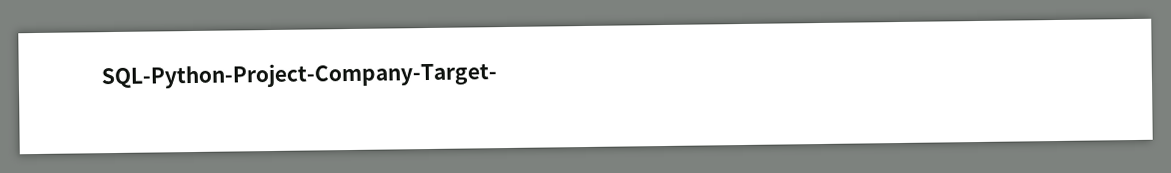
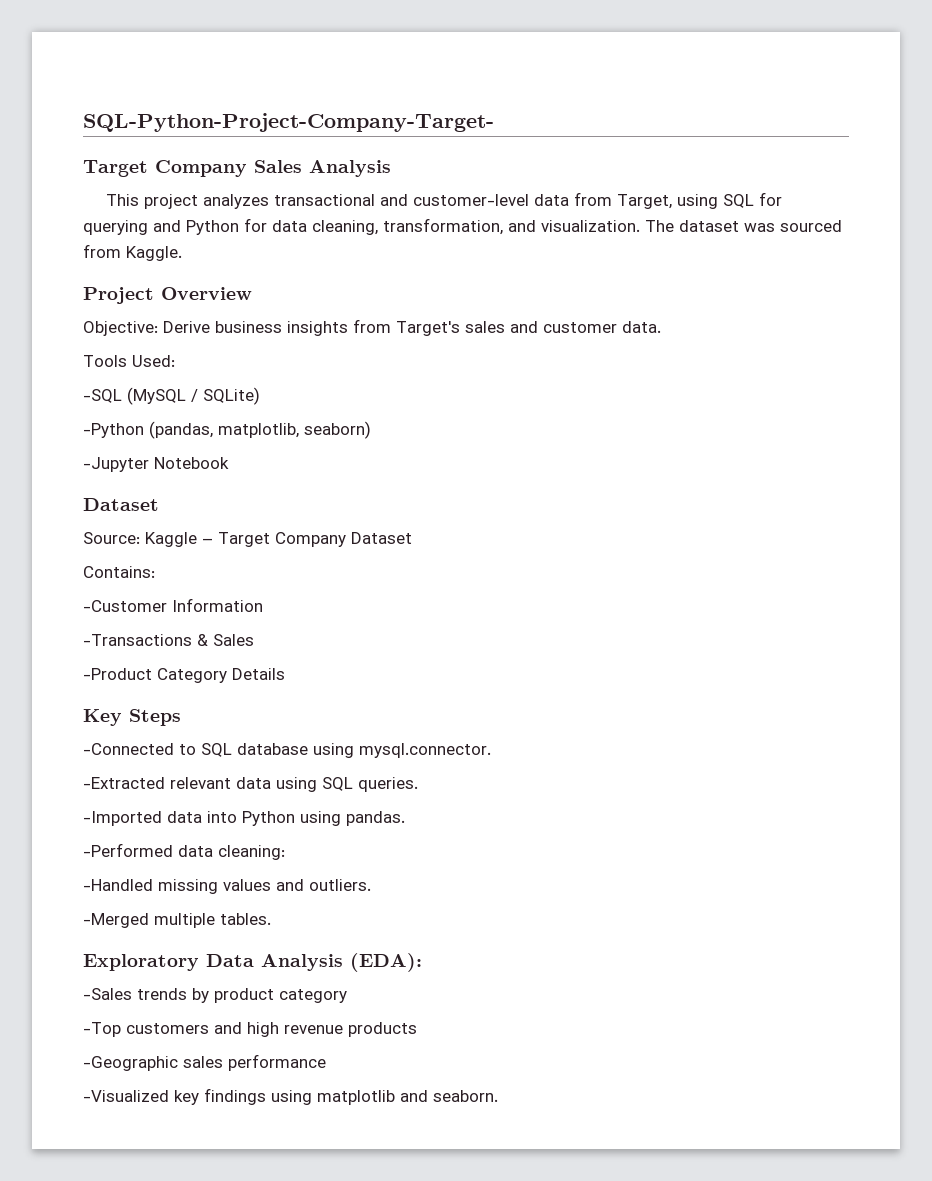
(497, 75) none -> [83,160,391,177] [106,192,783,209] [83,218,842,235] [83,244,182,261] [83,287,252,304] [83,319,661,336] [83,355,175,367] [83,387,260,405] [83,421,371,439] [83,457,229,472] [83,498,159,511] [83,532,412,547] [83,566,155,578] [83,598,263,612] [83,634,254,646] [83,668,285,683] [83,709,181,726] [83,743,491,758] [83,777,418,792] [83,811,405,826] [83,843,285,860] [83,879,371,894] [83,913,271,928] [83,953,422,972] [83,988,347,1003] [83,1022,417,1037] [83,1054,326,1071] [83,1088,498,1105] // Target Company Sales Analysis // This project analyzes transactional and customer-level data from Target, using SQL for querying and Python for data cleaning, transformation, and visualization. The dataset was sourced from Kaggle. // Project Overview // Objective: Derive business insights from Target's sales and customer data. // Tools Used: // -SQL (MySQL / SQLite) // -Python (pandas, matplotlib, seaborn) // -Jupyter Notebook // Dataset // Source: Kaggle – Target Company Dataset // Contains: // -Customer Information // -Transactions & Sales // -Product Category Details // Key Steps // -Connected to SQL database using mysql.connector. // -Extracted relevant data using SQL queries. // -Imported data into Python using pandas. // -Performed data cleaning: // -Handled missing values and outliers. // -Merged multiple tables. // Exploratory Data Analysis (EDA): // -Sales trends by product category // -Top customers and high revenue products // -Geographic sales performance // -Visualized key findings using matplotlib and seaborn.

